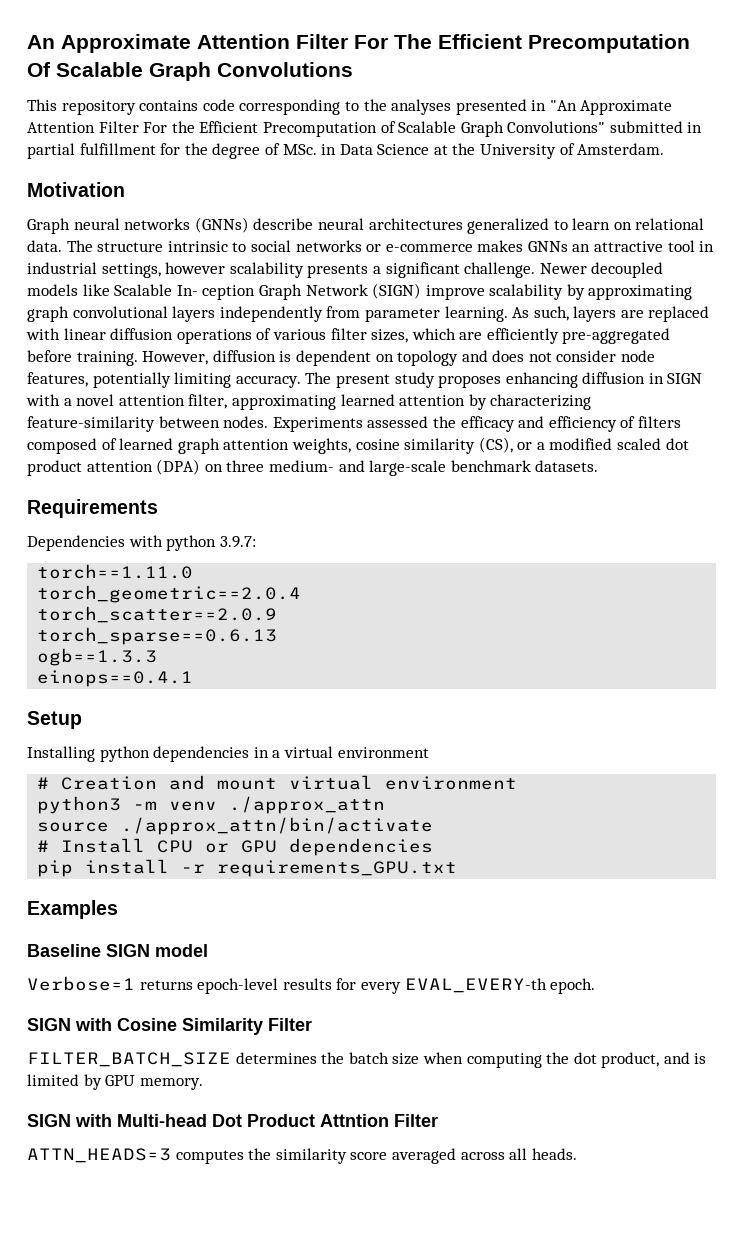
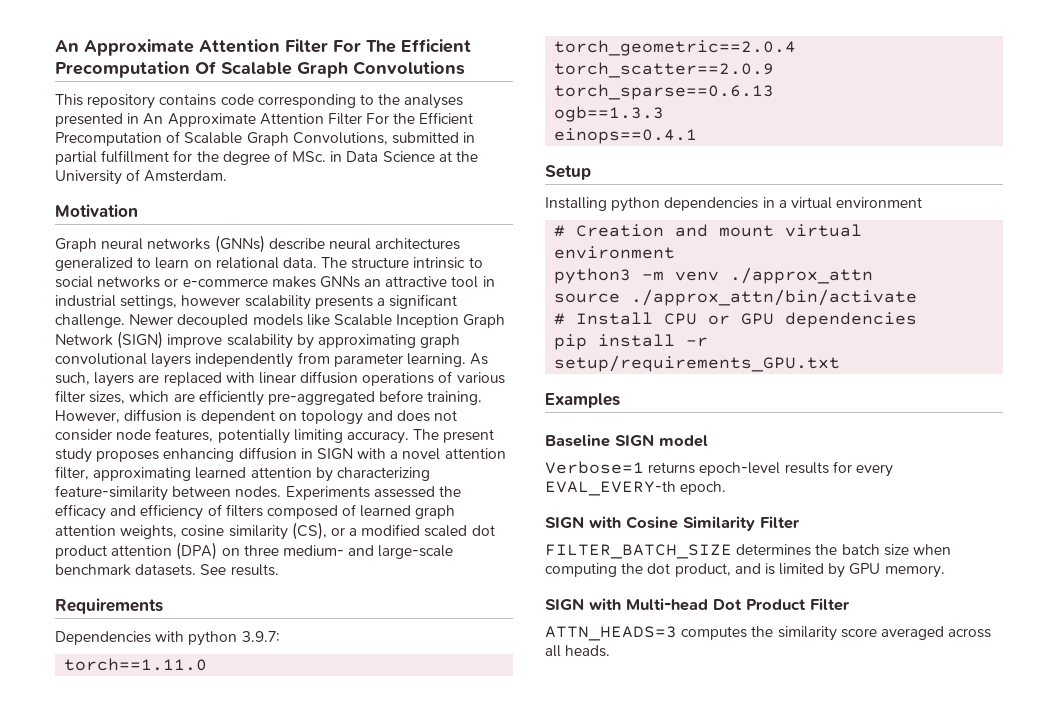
[549,100,577,111] "An -> [143,113,164,125] An
[507,121,606,133] Convolutions" -> [292,132,388,145] Convolutions,
[176,285,256,300] In- ception -> [396,314,460,328] Inception
(599, 466) none -> [200,564,279,576] See results.
[217,860,458,877] requirements_GPU.txt -> [554,355,841,372] setup/requirements_GPU.txt
[320,1114,389,1127] Attntion -> (806, 604) none

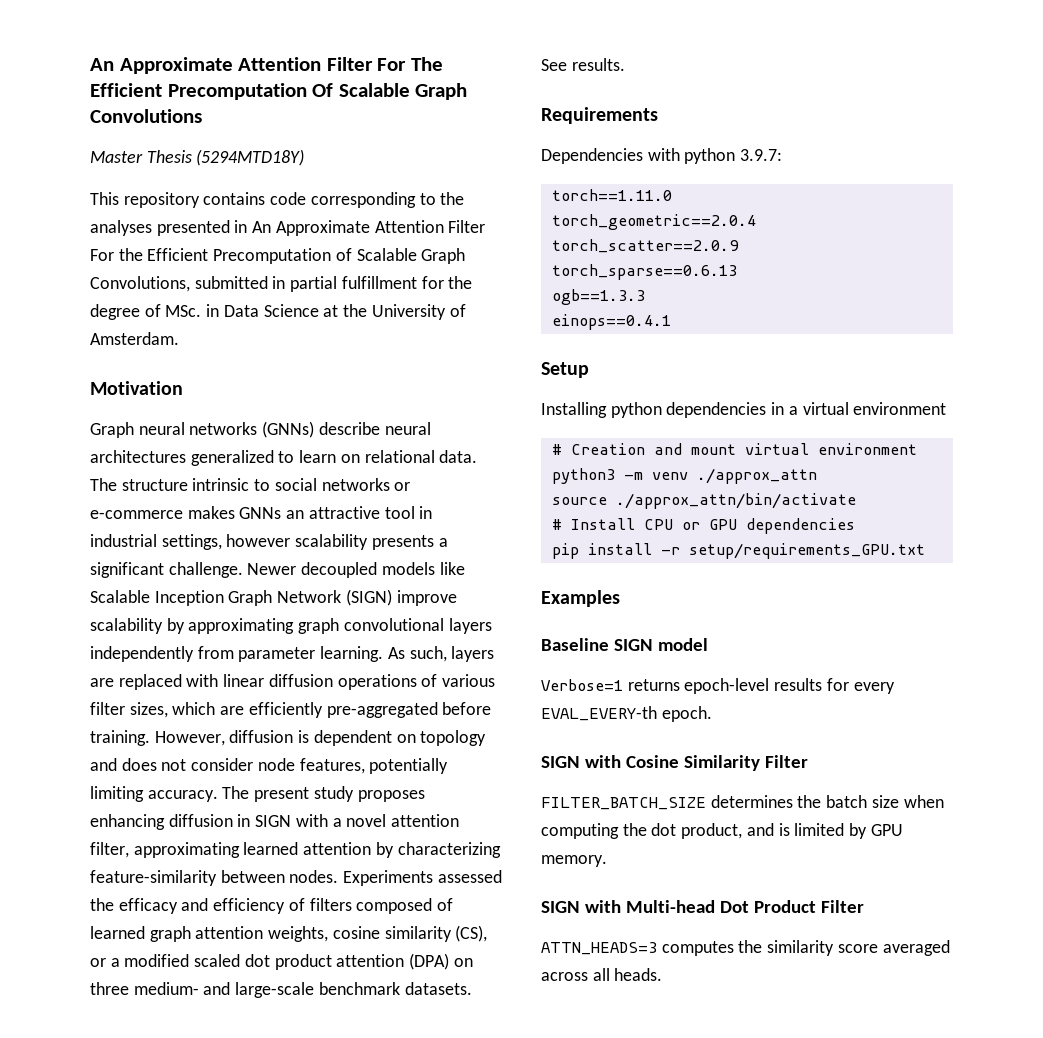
(465, 68) none -> [90,149,305,166] // Master Thesis (5294MTD18Y)

